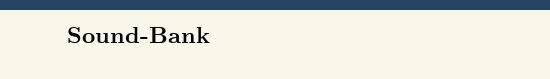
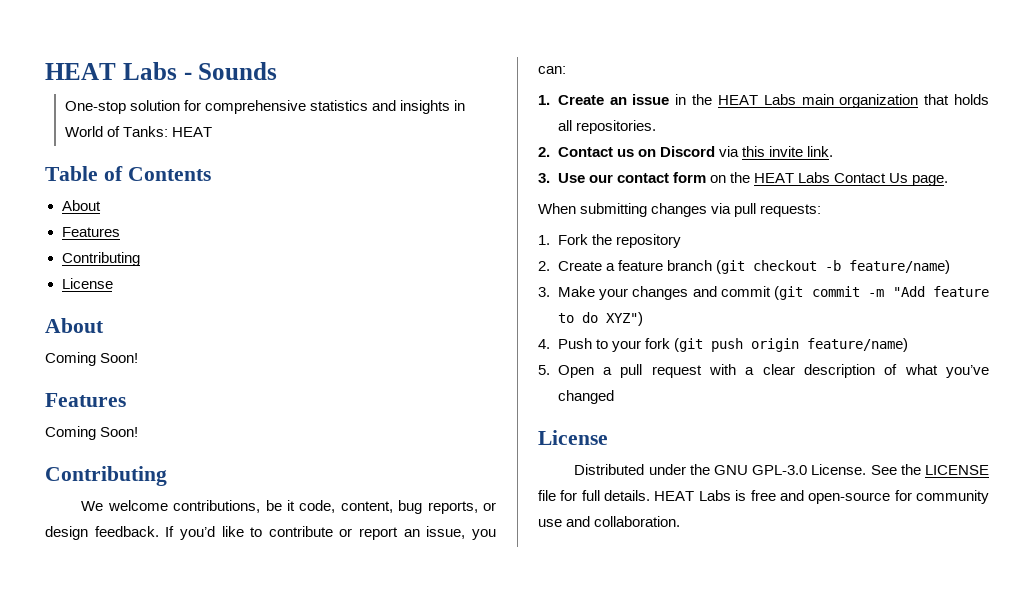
[67,27,210,43] Sound-Bank -> [45,62,278,80] [64,100,466,114] [64,126,212,137] [45,166,211,181] [61,200,101,211] [61,227,120,237] [61,252,140,266] [61,278,113,289] [45,318,104,333] [45,352,139,366] [45,393,126,407] [45,426,139,440] [45,466,167,486] [81,500,496,514] [45,526,496,540] [538,66,566,74] [538,94,989,108] [557,120,656,134] [538,146,834,157] [538,172,949,186] [538,203,822,217] [538,234,681,248] [538,260,950,274] [538,286,990,300] [557,312,643,326] [538,338,908,352] [538,364,989,378] [557,390,614,404] [538,430,608,445] [574,464,989,475] [538,490,989,504] [538,516,681,527] HEAT Labs - Sounds // One-stop solution for comprehensive statistics and insights in World of Tanks: HEAT // Table of Contents // About // Features // Contributing // License // About // Coming Soon! // Features // Coming Soon! // Contributing // We welcome contributions, be it code, content, bug reports, or design feedback. If you’d like to contribute or report an issue, you can: // 1. Create an issue in the HEAT Labs main organization that holds all repositories. // 2. Contact us on Discord via this invite link. // 3. Use our contact form on the HEAT Labs Contact Us page. // When submitting changes via pull requests: // 1. Fork the repository // 2. Create a feature branch (git checkout -b feature/name) // 3. Make your changes and commit (git commit -m "Add feature to do XYZ") // 4. Push to your fork (git push origin feature/name) // 5. Open a pull request with a clear description of what you’ve changed // License // Distributed under the GNU GPL-3.0 License. See the LICENSE file for full details. HEAT Labs is free and open-source for community use and collaboration.

